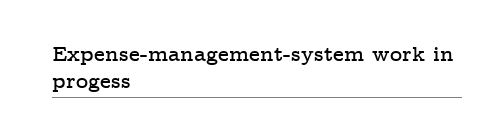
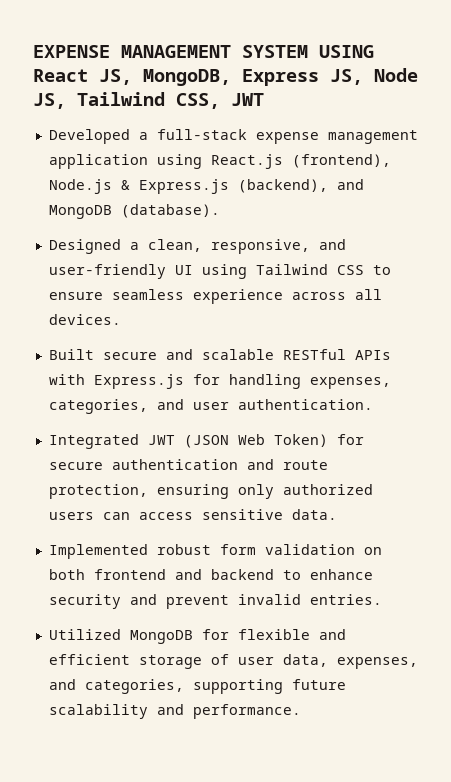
[52,47,454,65] [52,77,131,92] Expense-management-system work in progess -> [33,45,374,58] [33,68,418,86] [33,92,264,109] [48,129,418,144] [48,154,391,169] [48,179,364,194] [48,204,220,219] [48,239,346,254] [48,264,391,279] [48,289,382,304] [48,314,121,325] [48,349,391,360] [48,374,391,389] [48,399,373,414] [48,434,364,449] [48,459,328,470] [48,484,373,499] [48,509,337,520] [48,544,382,559] [48,569,373,580] [48,594,382,609] [48,629,346,644] [48,654,418,669] [48,679,346,694] [48,704,301,719] EXPENSE MANAGEMENT SYSTEM USING React JS, MongoDB, Express JS, Node JS, Tailwind CSS, JWT // Developed a full-stack expense management application using React.js (frontend), Node.js & Express.js (backend), and MongoDB (database). // Designed a clean, responsive, and user-friendly UI using Tailwind CSS to ensure seamless experience across all devices. // Built secure and scalable RESTful APIs with Express.js for handling expenses, categories, and user authentication. // Integrated JWT (JSON Web Token) for secure authentication and route protection, ensuring only authorized users can access sensitive data. // Implemented robust form validation on both frontend and backend to enhance security and prevent invalid entries. // Utilized MongoDB for flexible and efficient storage of user data, expenses, and categories, supporting future scalability and performance.

